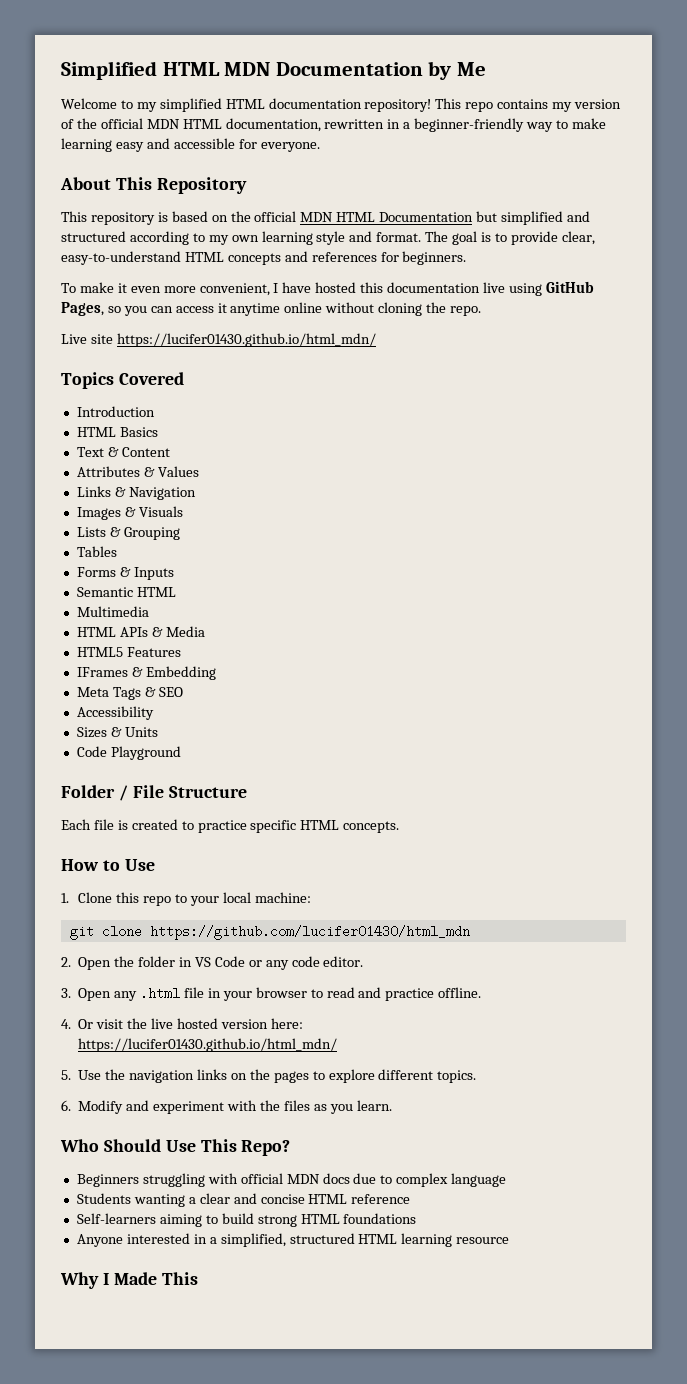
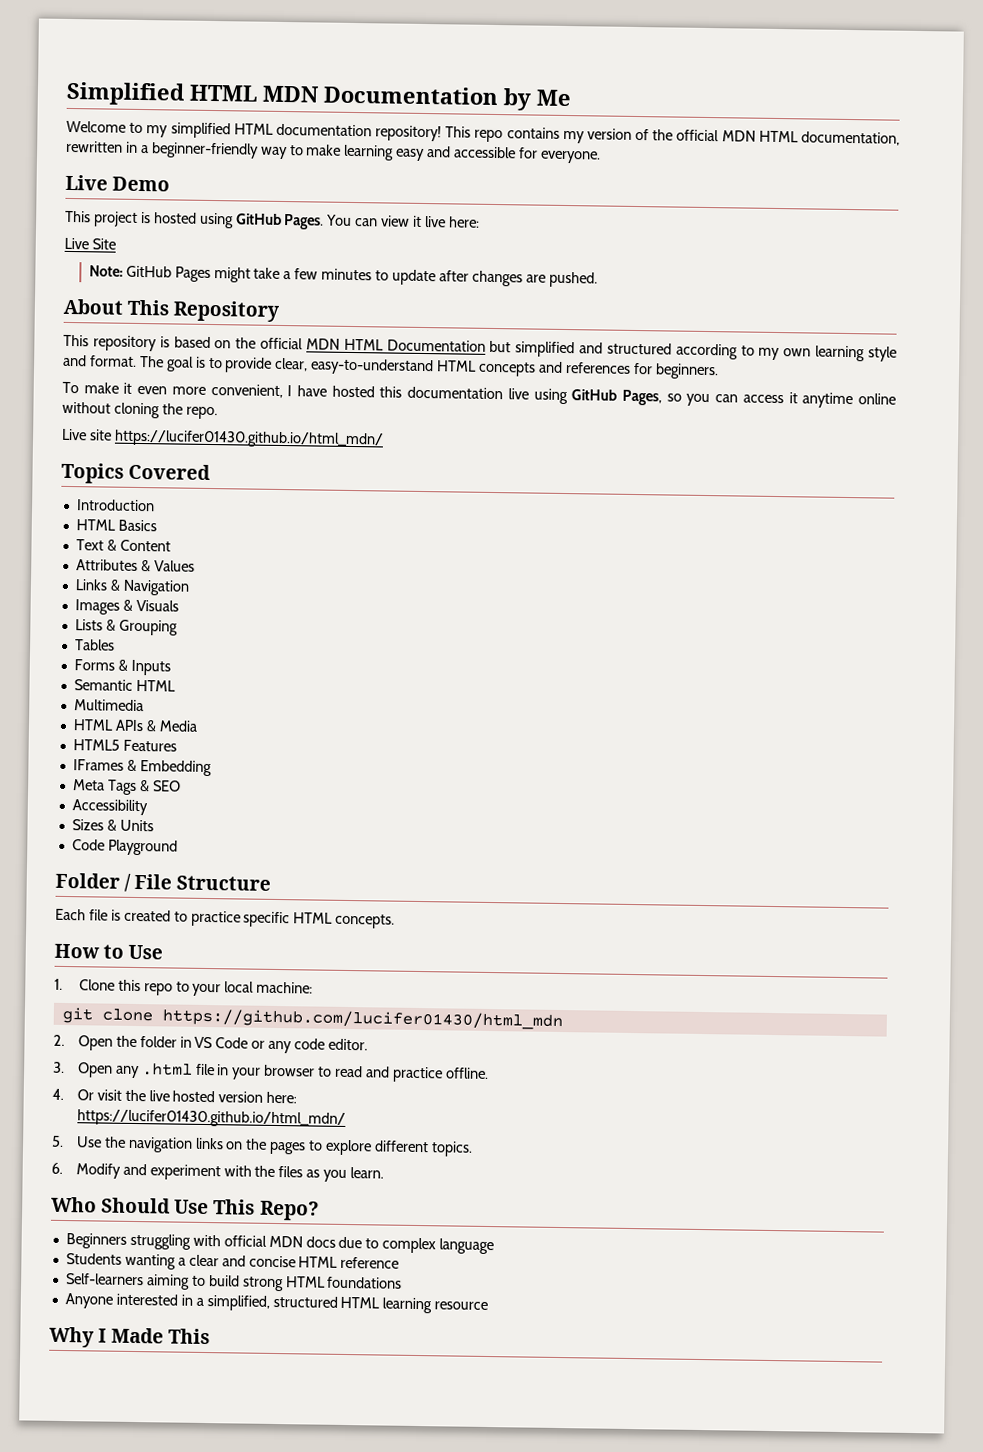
(320, 147) none -> [65,174,171,192] [65,210,480,230] [64,237,116,250] [88,265,598,288] // Live Demo // This project is hosted using GitHub Pages. You can view it live here: // Live Site // Note: GitHub Pages might take a few minutes to update after changes are pushed.

